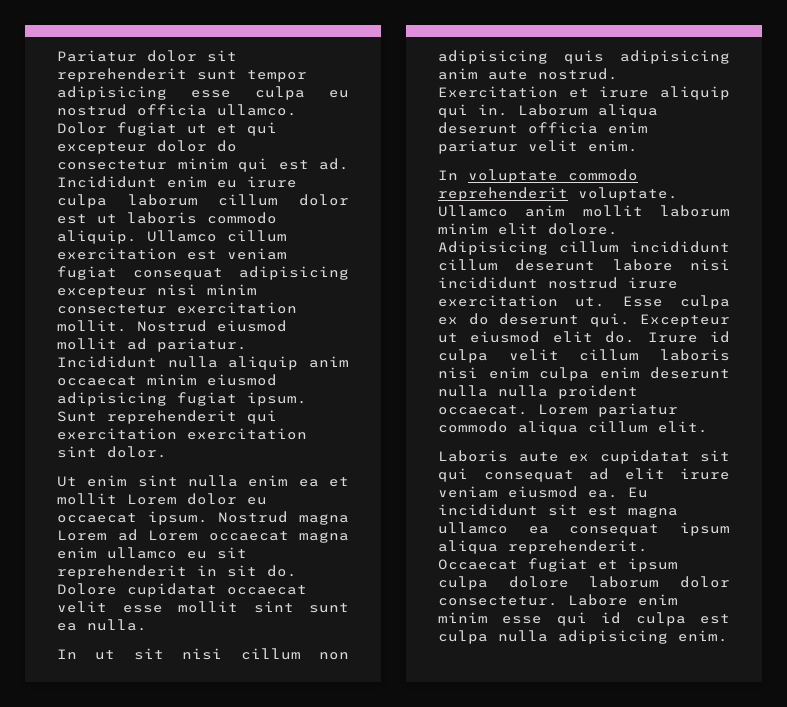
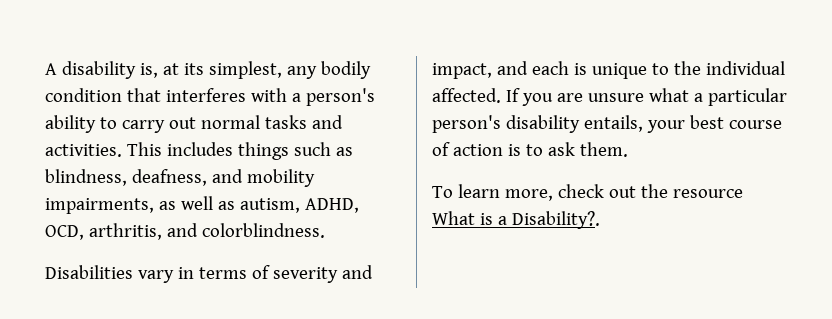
[57,50,237,62] [57,68,307,82] [57,86,349,100] [57,104,297,116] [57,122,277,136] [57,140,237,154] [57,158,349,172] [57,176,297,188] [57,194,349,208] [57,212,277,224] [57,230,287,244] [57,248,287,260] [57,266,349,280] [57,284,257,298] [57,302,297,314] [57,320,287,332] [57,338,247,352] [57,356,349,370] [57,374,277,386] [57,392,307,406] [57,410,277,424] [57,428,307,440] [57,446,167,458] [57,475,349,487] [57,493,267,505] [57,511,349,525] [57,529,349,543] [57,547,247,559] [57,565,297,579] [57,583,307,597] [57,601,349,613] [57,619,147,631] [57,648,349,660] [438,50,730,64] [438,68,618,80] [438,86,730,100] [438,104,658,118] [438,122,648,134] [438,140,638,154] [438,169,638,183] [438,187,678,201] [438,205,730,217] [438,223,618,235] [438,241,730,255] [438,259,730,271] [438,277,678,289] [438,295,730,309] [438,313,730,327] [438,331,730,343] [438,349,730,363] [438,367,730,381] [438,385,638,399] [438,403,678,417] [438,421,708,435] [438,450,730,464] [438,468,730,482] [438,486,648,498] [438,504,678,518] [438,522,730,536] [438,540,648,554] [438,558,678,572] [438,576,730,590] [438,594,678,606] [438,612,730,626] [438,630,728,644] Pariatur dolor sit reprehenderit sunt tempor adipisicing esse culpa eu nostrud officia ullamco. Dolor fugiat ut et qui excepteur dolor do consectetur minim qui est ad. Incididunt enim eu irure culpa laborum cillum dolor est ut laboris commodo aliquip. Ullamco cillum exercitation est veniam fugiat consequat adipisicing excepteur nisi minim consectetur exercitation mollit. Nostrud eiusmod mollit ad pariatur. Incididunt nulla aliquip anim occaecat minim eiusmod adipisicing fugiat ipsum. Sunt reprehenderit qui exercitation exercitation sint dolor. // Ut enim sint nulla enim ea et mollit Lorem dolor eu occaecat ipsum. Nostrud magna Lorem ad Lorem occaecat magna enim ullamco eu sit reprehenderit in sit do. Dolore cupidatat occaecat velit esse mollit sint sunt ea nulla. // In ut sit nisi cillum non adipisicing quis adipisicing anim aute nostrud. Exercitation et irure aliquip qui in. Laborum aliqua deserunt officia enim pariatur velit enim. // In voluptate commodo reprehenderit voluptate. Ullamco anim mollit laborum minim elit dolore. Adipisicing cillum incididunt cillum deserunt labore nisi incididunt nostrud irure exercitation ut. Esse culpa ex do deserunt qui. Excepteur ut eiusmod elit do. Irure id culpa velit cillum laboris nisi enim culpa enim deserunt nulla nulla proident occaecat. Lorem pariatur commodo aliqua cillum elit. // Laboris aute ex cupidatat sit qui consequat ad elit irure veniam eiusmod ea. Eu incididunt sit est magna ullamco ea consequat ipsum aliqua reprehenderit. Occaecat fugiat et ipsum culpa dolore laborum dolor consectetur. Labore enim minim esse qui id culpa est culpa nulla adipisicing enim. -> [45,61,371,79] [45,88,375,106] [45,115,343,133] [45,142,353,160] [45,169,315,187] [45,196,359,214] [45,223,325,240] [45,265,373,283] [432,61,785,79] [432,88,787,106] [432,115,782,133] [432,142,628,157] [432,184,743,201] [432,211,600,229] A disability is, at its simplest, any bodily condition that interferes with a person's ability to carry out normal tasks and activities. This includes things such as blindness, deafness, and mobility impairments, as well as autism, ADHD, OCD, arthritis, and colorblindness. // Disabilities vary in terms of severity and impact, and each is unique to the individual affected. If you are unsure what a particular person's disability entails, your best course of action is to ask them. // To learn more, check out the resource What is a Disability?.

